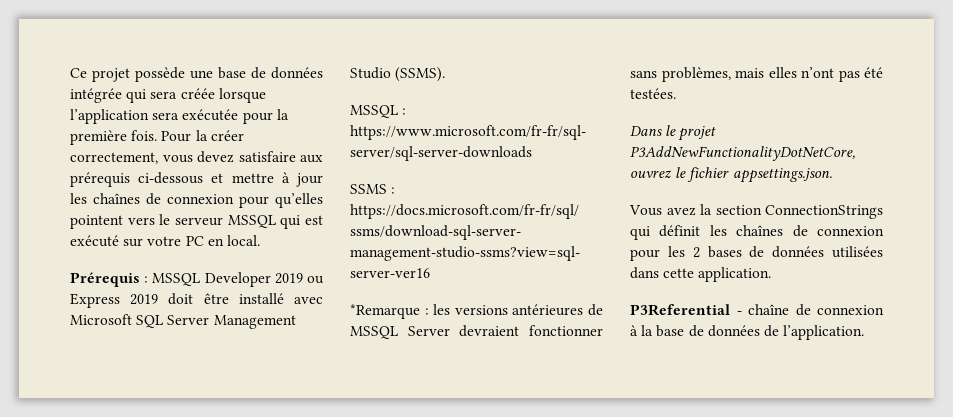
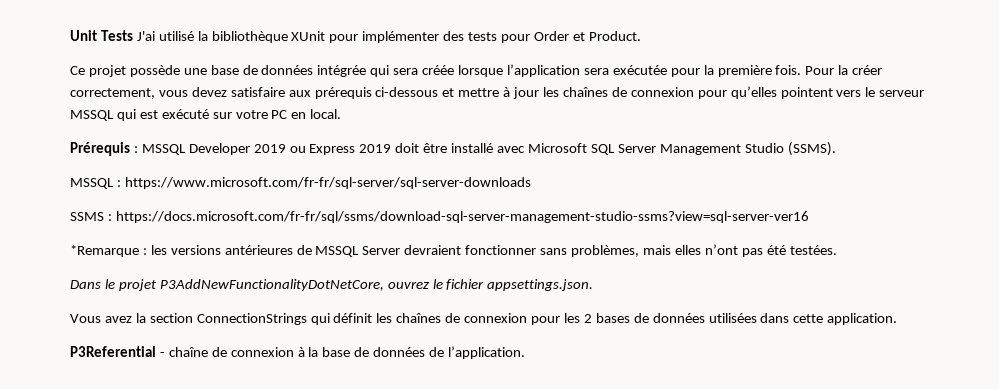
(70, 73) none -> [70,30,641,43] Unit Tests J'ai utilisé la bibliothèque XUnit pour implémenter des tests pour Order et Product. //

